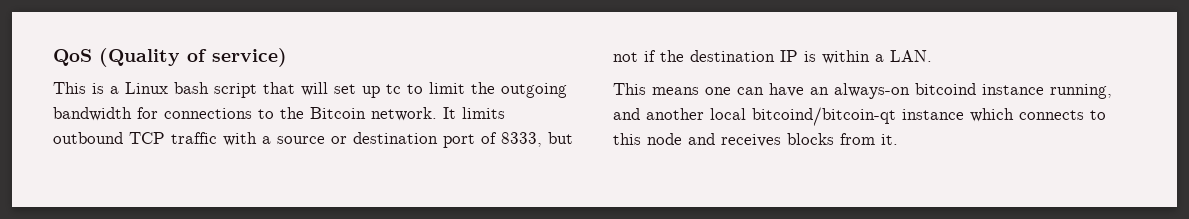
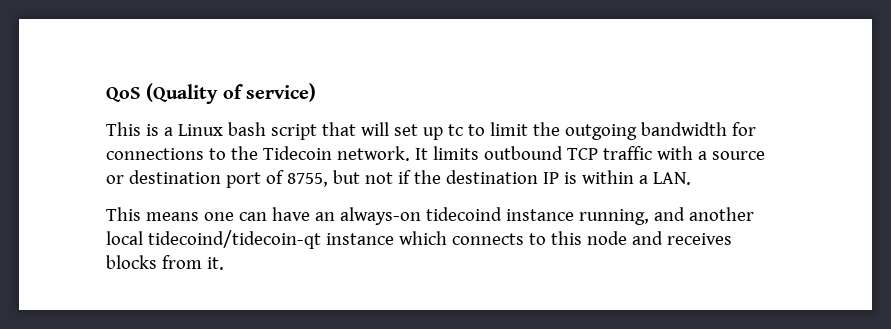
[310,107,366,119] Bitcoin -> [262,146,332,160] Tidecoin
[501,132,542,147] 8333, -> [286,173,328,187] 8755,
[915,83,976,95] bitcoind -> [425,207,502,221] tidecoind
[752,107,896,126] bitcoind/bitcoin-qt -> [147,230,321,249] tidecoind/tidecoin-qt

